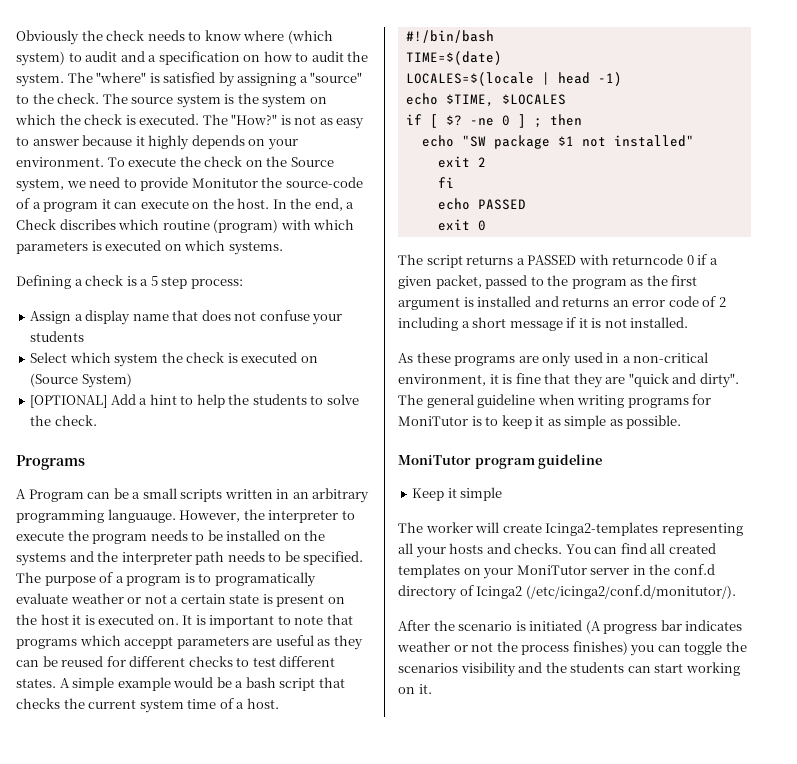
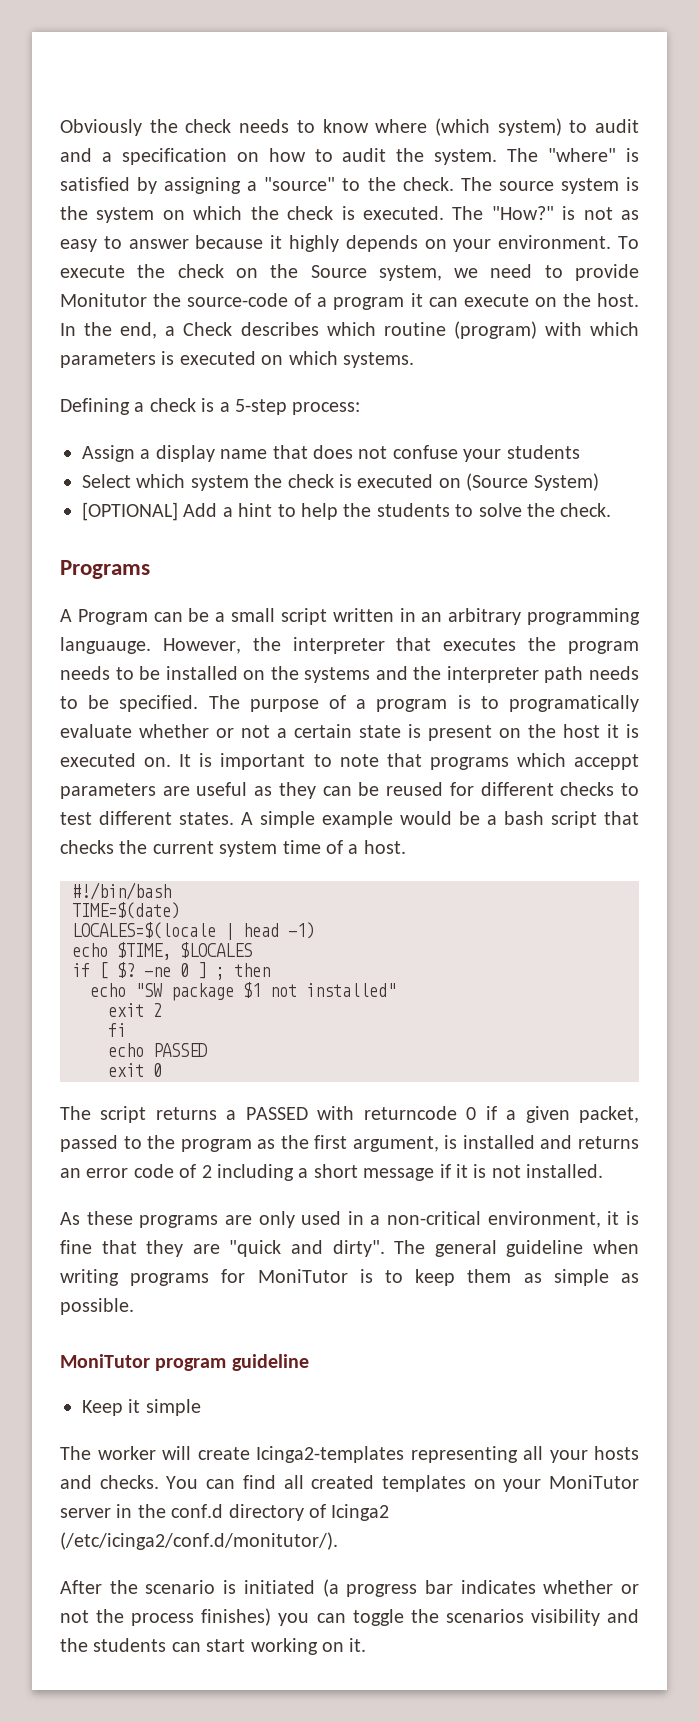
[59,219,116,230] discribes -> [240,322,319,336] describes
[150,276,188,289] 5 step -> [235,399,287,415] 5-step
[180,489,223,502] scripts -> [280,608,327,625] script
[341,510,355,520] [16,531,64,541] to execute -> [396,637,517,651] that executes
[70,593,124,604] weather -> [139,724,209,738] whether
[398,297,460,310] argument -> [352,1136,439,1152] argument,
[535,416,545,426] it -> [467,1269,512,1283] them
[585,620,601,634] (A -> [322,1579,339,1597] (a
[397,641,450,652] weather -> [543,1580,614,1594] whether

